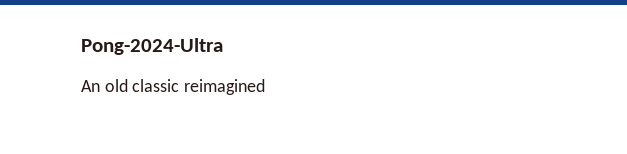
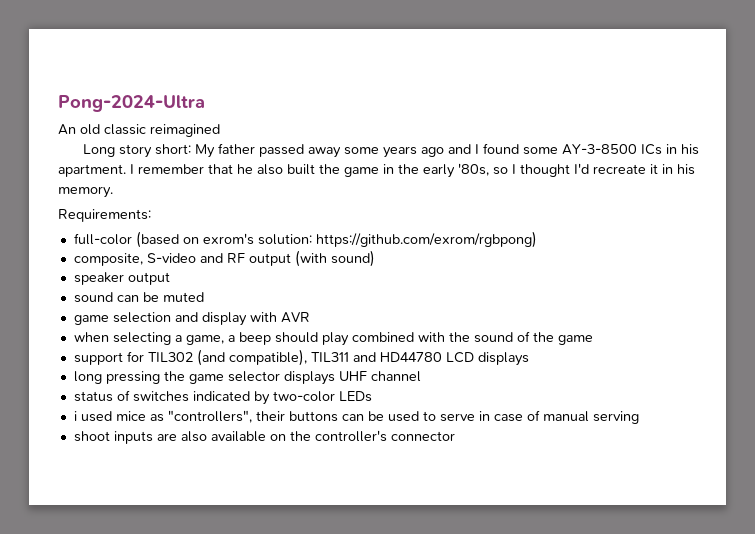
(266, 87) none -> [82,143,699,158] [58,163,695,178] [58,186,113,198] [58,209,151,222] [73,231,537,248] [73,250,375,267] [73,272,170,285] [73,292,204,303] [73,312,310,326] [73,331,593,346] [73,349,529,366] [73,371,421,385] [73,390,372,405] [73,410,639,424] [73,430,455,444] // Long story short: My father passed away some years ago and I found some AY-3-8500 ICs in his apartment. I remember that he also built the game in the early '80s, so I thought I'd recreate it in his memory. // Requirements: // full-color (based on exrom's solution: https://github.com/exrom/rgbpong) // composite, S-video and RF output (with sound) // speaker output // sound can be muted // game selection and display with AVR // when selecting a game, a beep should play combined with the sound of the game // support for TIL302 (and compatible), TIL311 and HD44780 LCD displays // long pressing the game selector displays UHF channel // status of switches indicated by two-color LEDs // i used mice as "controllers", their buttons can be used to serve in case of manual serving // shoot inputs are also available on the controller's connector

